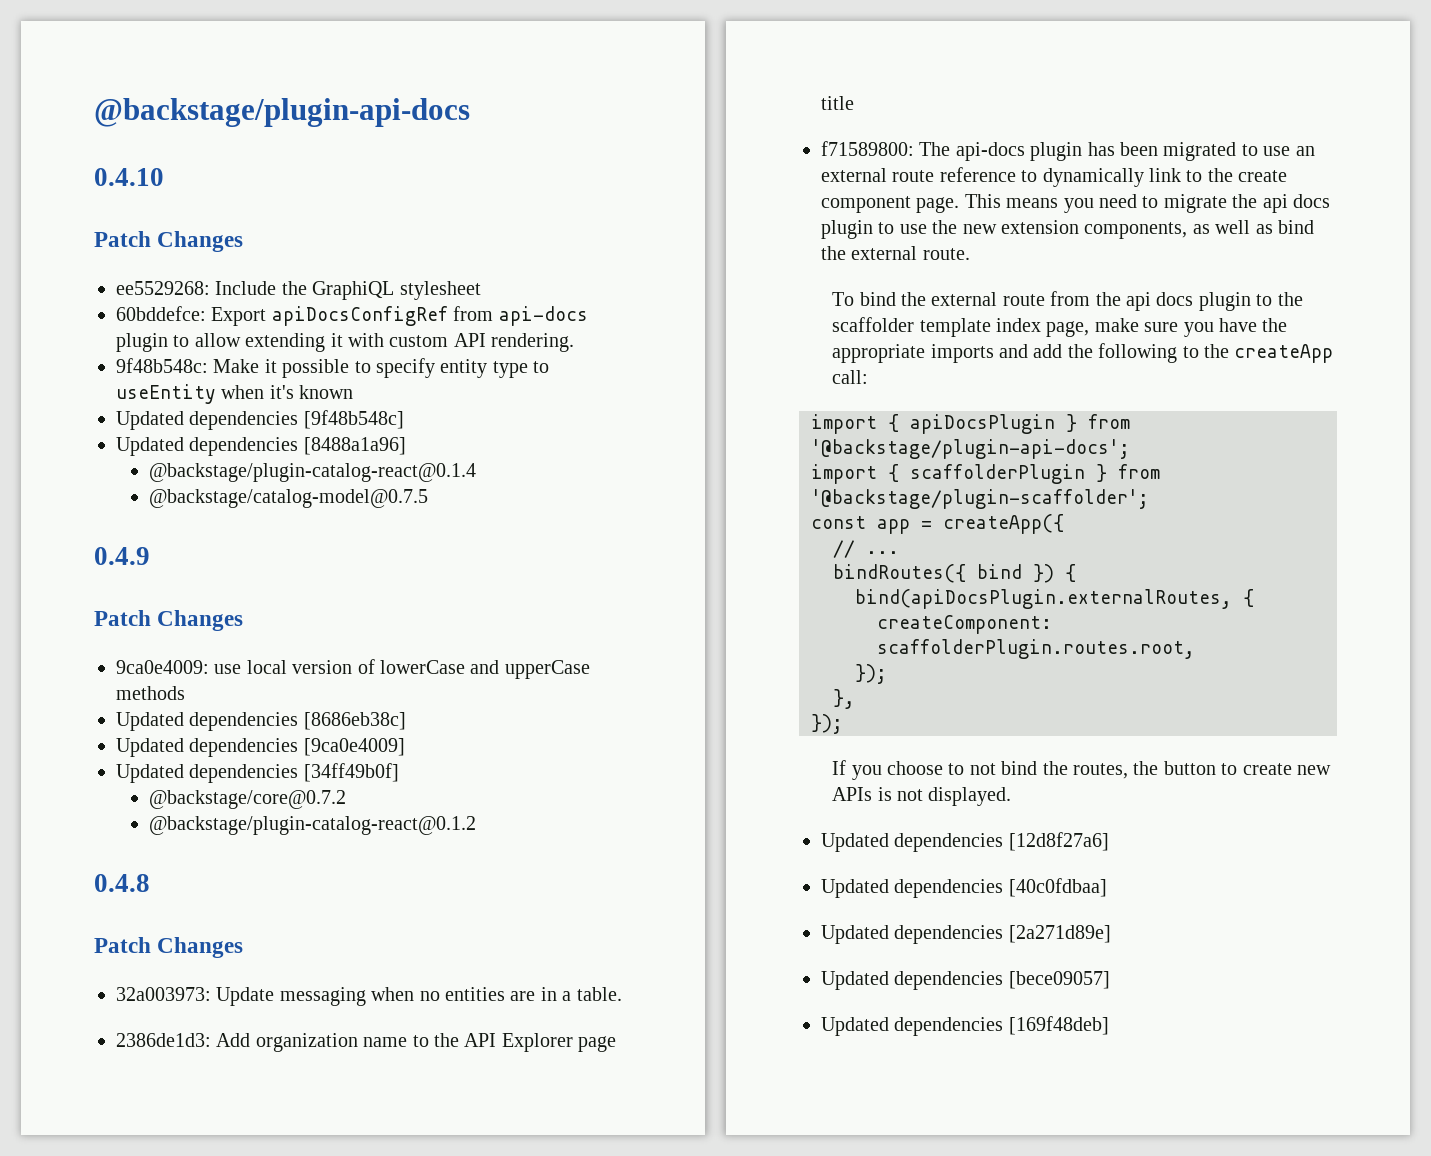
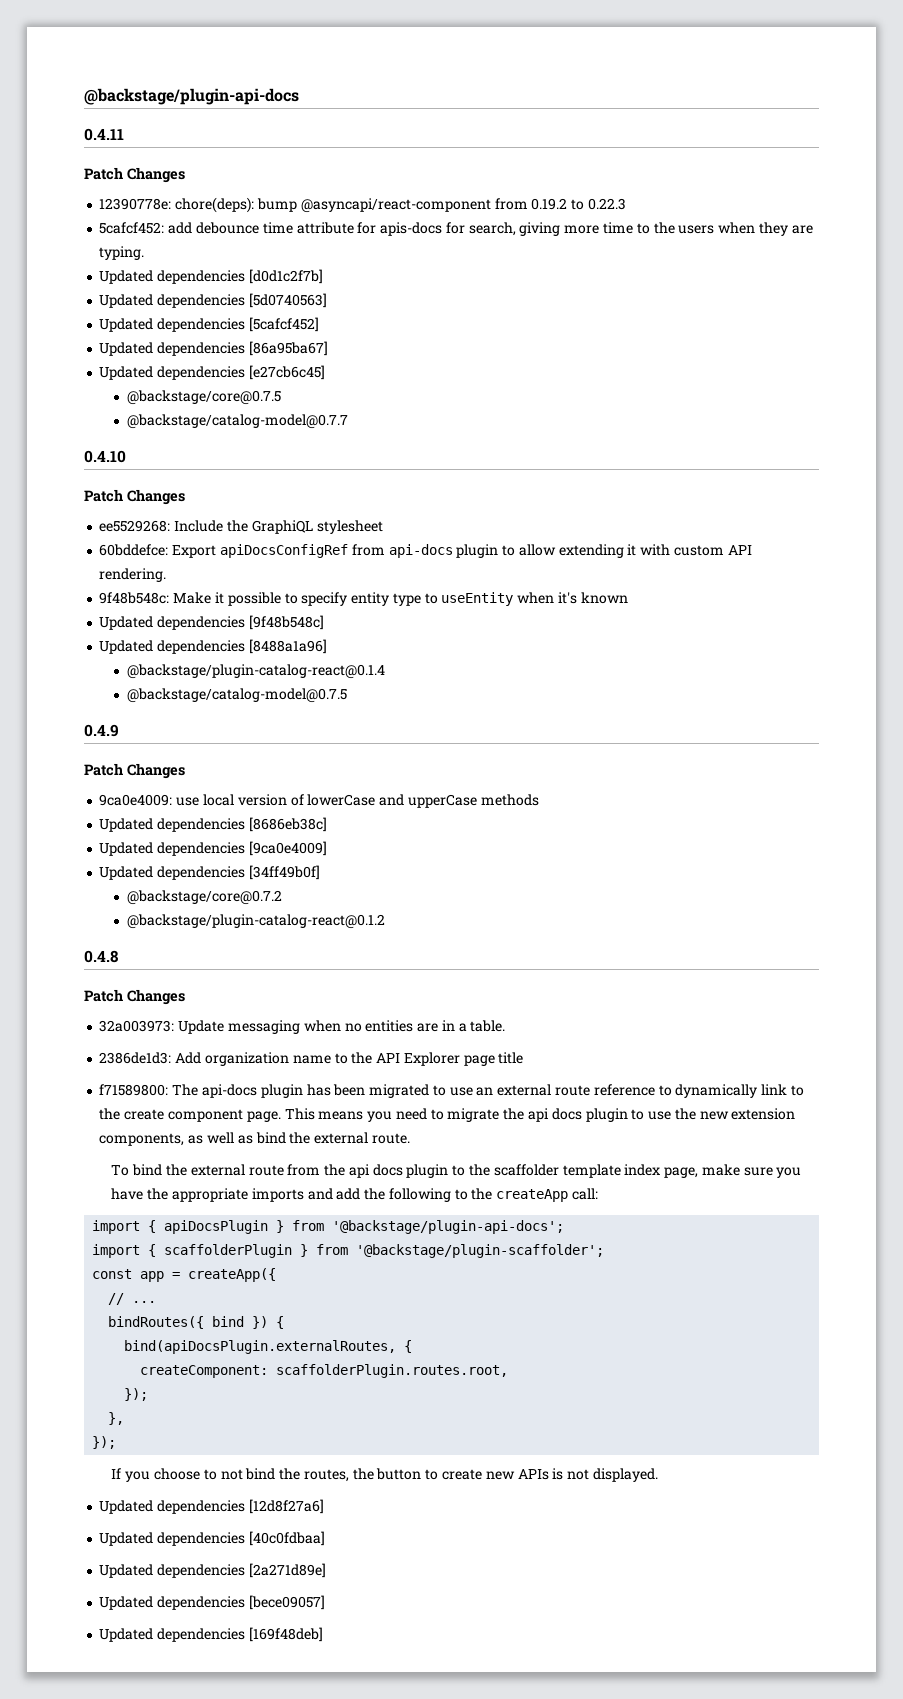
(470, 112) none -> [84,128,124,141] [84,167,185,183] [99,197,626,213] [99,222,813,236] [99,246,145,260] [99,269,323,284] [99,293,327,308] [99,317,319,332] [99,341,328,356] [99,365,325,380] [126,390,281,405] [126,414,348,429] // 0.4.11 // Patch Changes // 12390778e: chore(deps): bump @asyncapi/react-component from 0.19.2 to 0.22.3 // 5cafcf452: add debounce time attribute for apis-docs for search, giving more time to the users when they are typing. // Updated dependencies [d0d1c2f7b] // Updated dependencies [5d0740563] // Updated dependencies [5cafcf452] // Updated dependencies [86a95ba67] // Updated dependencies [e27cb6c45] // @backstage/core@0.7.5 // @backstage/catalog-model@0.7.7

